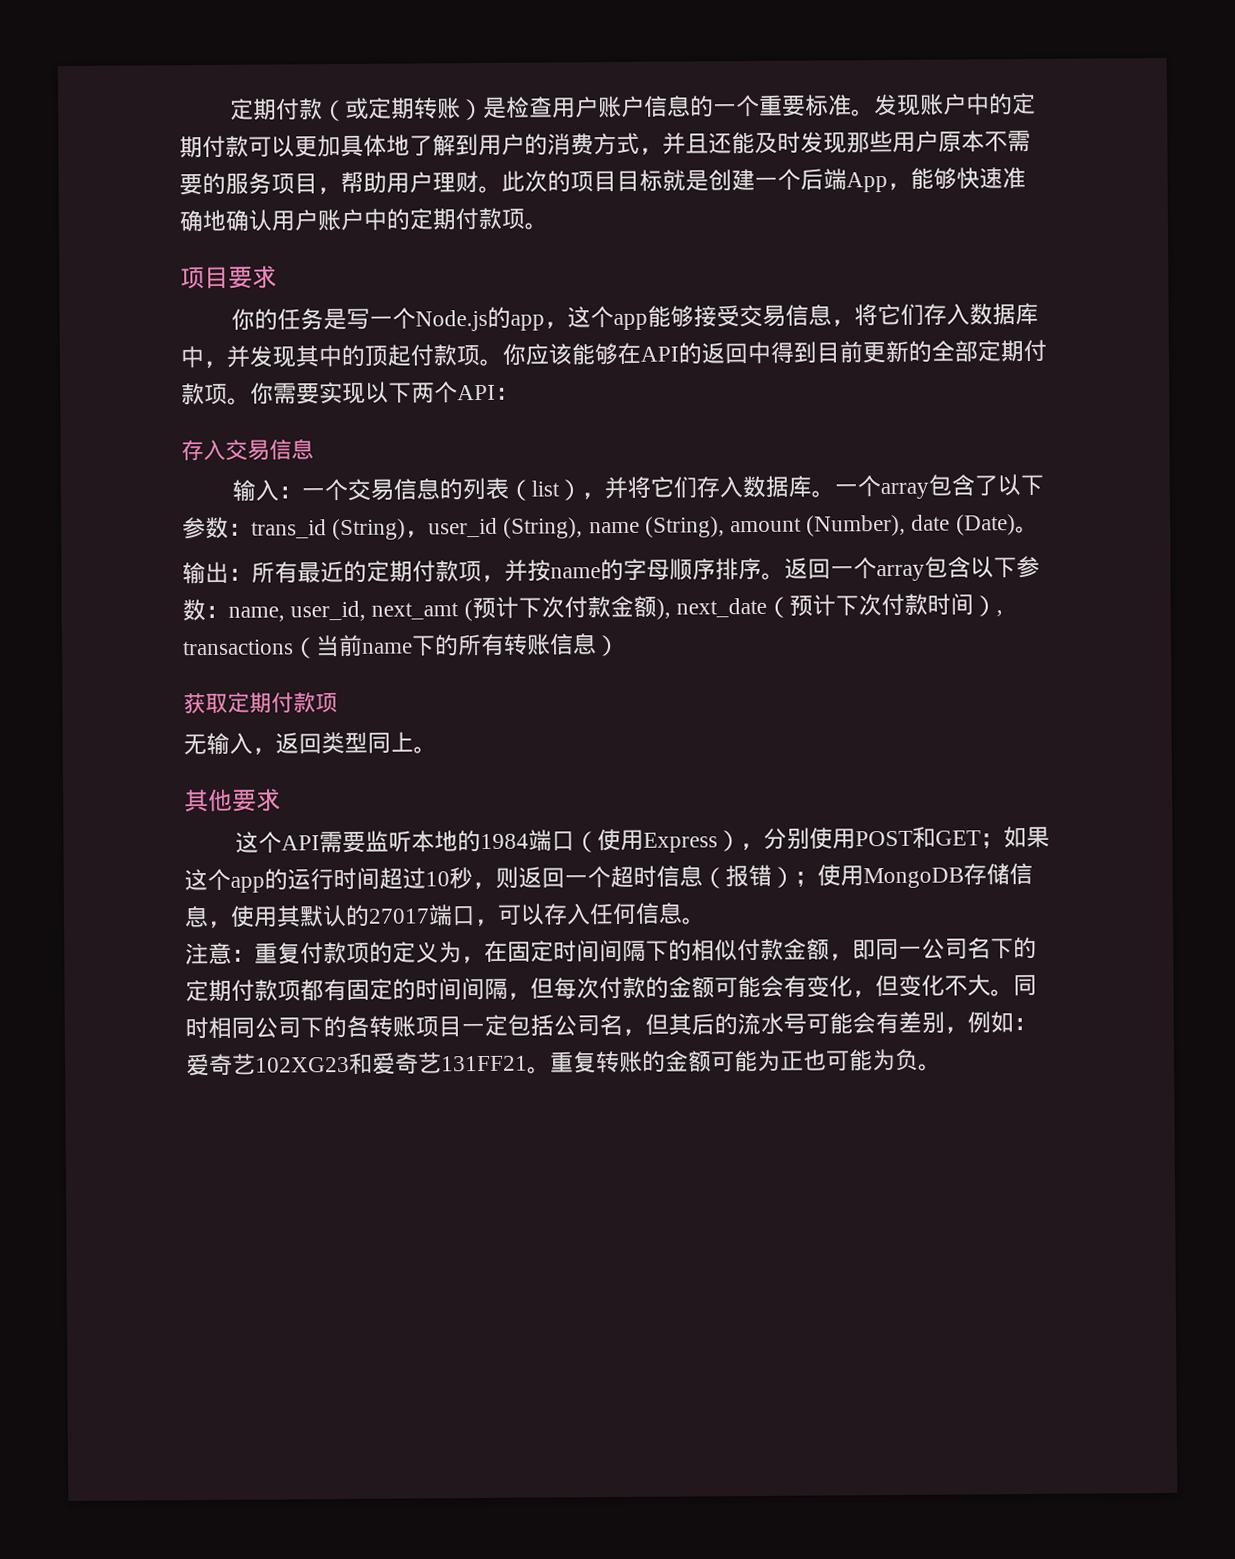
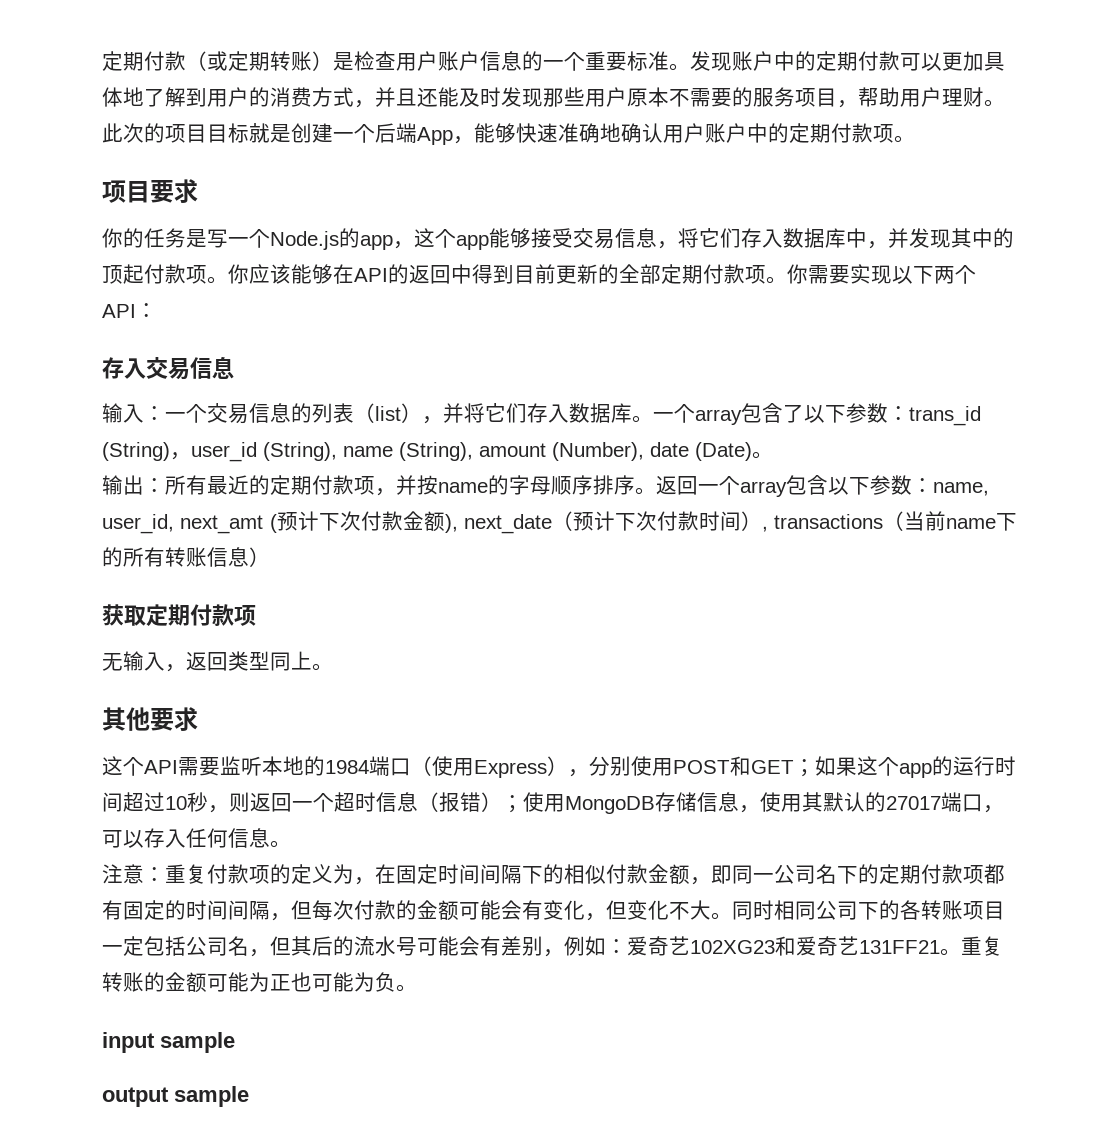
(942, 1067) none -> [102,1032,235,1053] [102,1086,249,1107] // input sample // output sample

